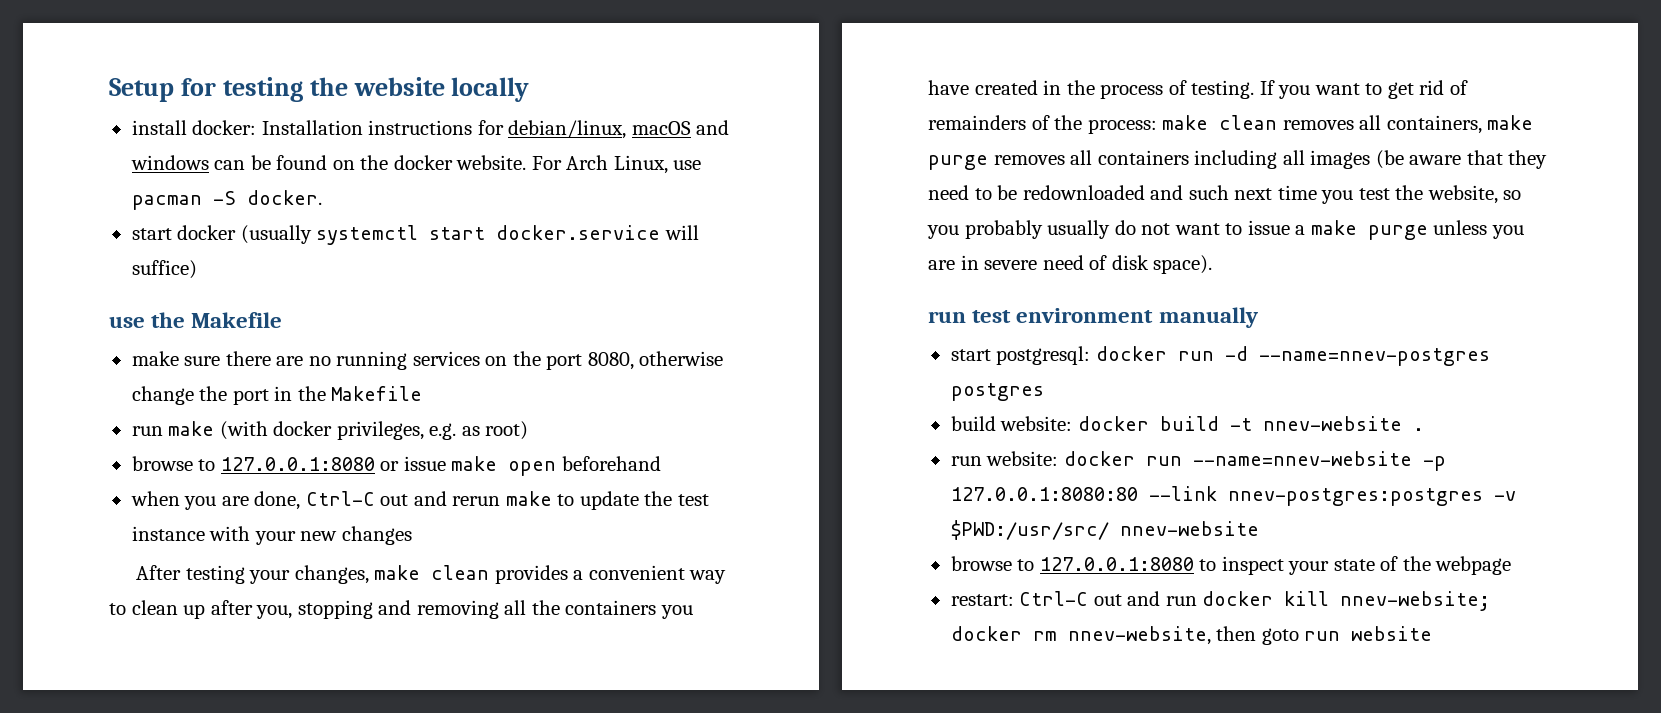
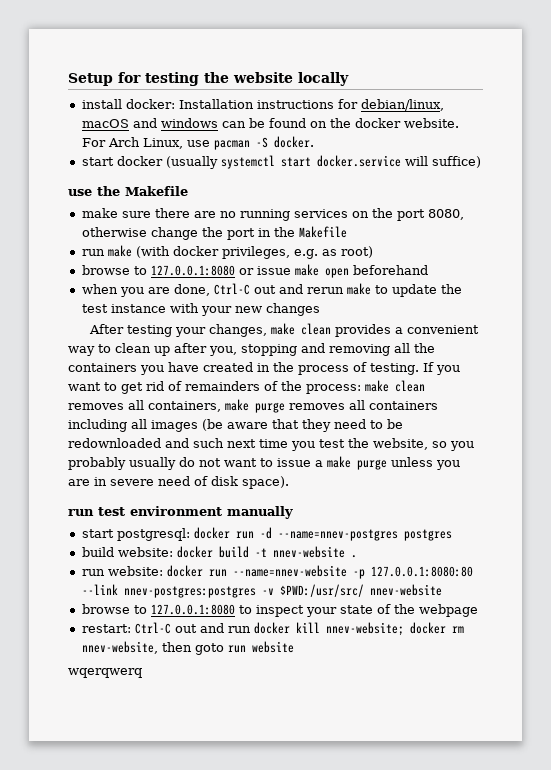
(1433, 633) none -> [68,668,142,678] // wqerqwerq

